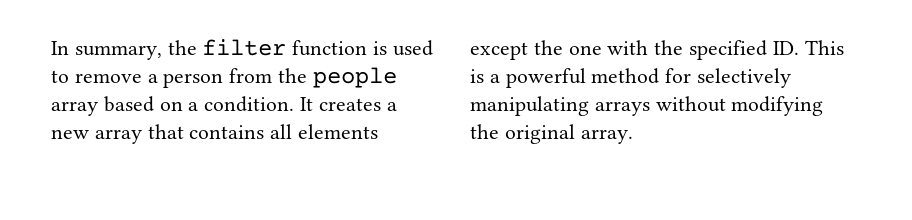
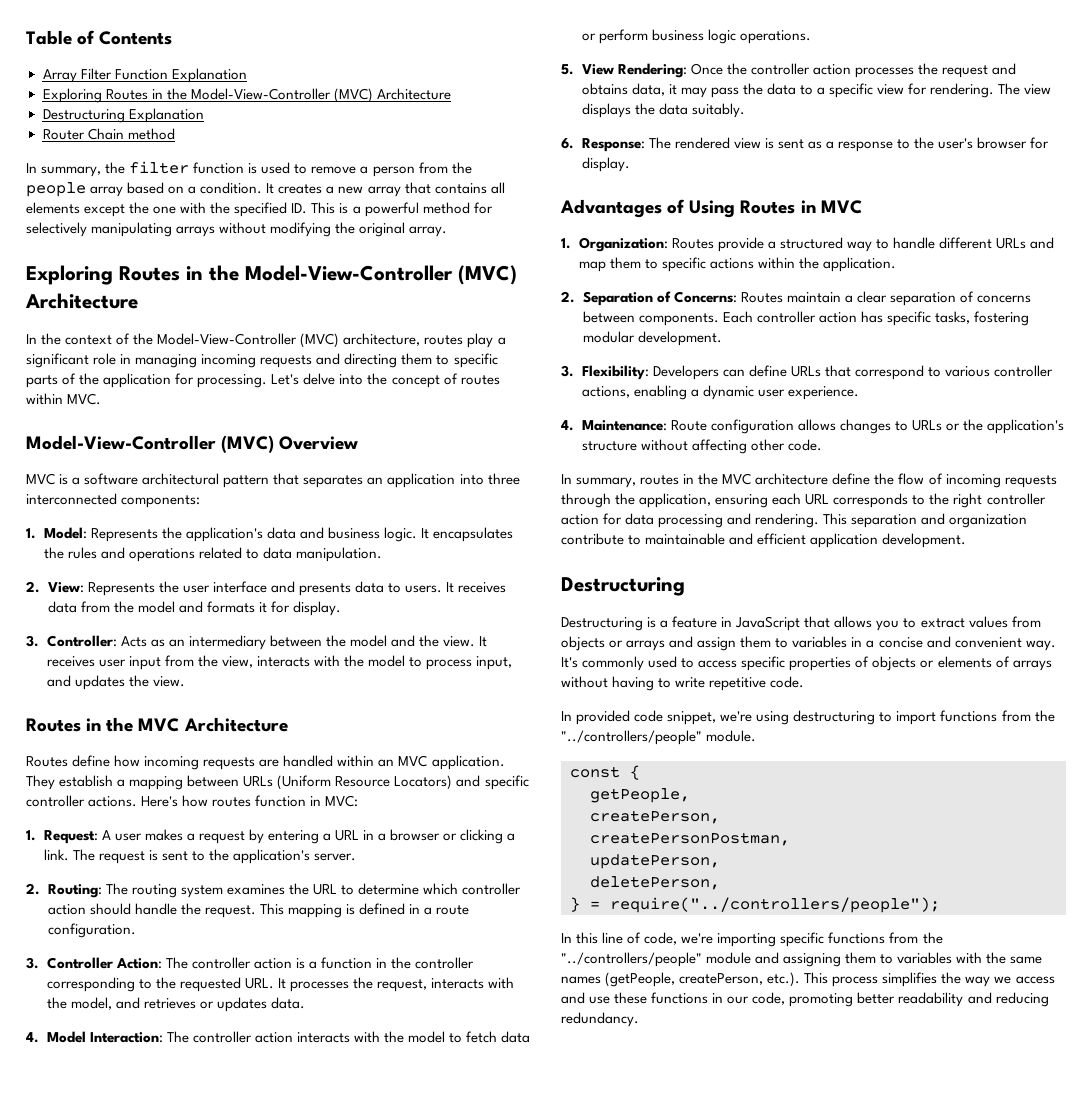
(51, 48) none -> [26,30,173,45] [42,68,247,83] [42,88,451,103] [42,108,204,123] [42,128,175,140] Table of Contents // Array Filter Function Explanation // Exploring Routes in the Model-View-Controller (MVC) Architecture // Destructuring Explanation // Router Chain method //
(633, 136) none -> [26,265,517,285] [25,293,138,309] [26,333,506,348] [26,353,498,368] [26,373,500,388] [26,393,102,405] [26,435,359,453] [26,473,520,488] [26,493,201,508] [26,527,513,542] [43,547,382,562] [26,581,507,596] [47,601,341,616] [26,635,488,650] [46,655,513,670] [46,675,185,690] [26,717,288,732] [26,755,505,770] [26,775,529,790] [26,795,359,807] [26,829,516,844] [43,849,356,864] [26,883,522,898] [47,903,470,918] [47,923,136,938] [26,957,475,969] [46,977,514,992] [46,997,305,1012] [26,1031,531,1043] [581,29,811,44] [561,63,1016,78] [581,83,1052,98] [581,103,745,118] [561,137,1050,152] [581,157,630,172] [560,199,862,218] [561,237,1054,252] [578,257,896,272] [561,291,1031,306] [582,311,1029,326] [582,331,722,346] [561,365,1053,380] [581,385,859,400] [561,419,1064,434] [581,439,822,454] [561,473,1057,488] [561,493,1046,508] [561,513,1028,528] [561,533,967,548] [561,577,685,596] [561,616,1041,631] [561,636,1056,651] [561,656,1052,671] [561,676,805,691] [561,710,1055,725] [561,730,757,745] [570,765,640,780] [590,788,690,803] [590,810,720,824] [590,832,790,846] [590,854,720,869] [590,876,720,890] [570,897,940,913] [561,932,943,947] [561,952,1043,967] [561,972,1055,987] [561,992,1049,1007] [561,1012,639,1027] // Exploring Routes in the Model-View-Controller (MVC) Architecture // In the context of the Model-View-Controller (MVC) architecture, routes play a significant role in managing incoming requests and directing them to specific parts of the application for processing. Let's delve into the concept of routes within MVC. // Model-View-Controller (MVC) Overview // MVC is a software architectural pattern that separates an application into three interconnected components: // 1. Model: Represents the application's data and business logic. It encapsulates the rules and operations related to data manipulation. // 2. View: Represents the user interface and presents data to users. It receives data from the model and formats it for display. // 3. Controller: Acts as an intermediary between the model and the view. It receives user input from the view, interacts with the model to process input, and updates the view. // Routes in the MVC Architecture // Routes define how incoming requests are handled within an MVC application. They establish a mapping between URLs (Uniform Resource Locators) and specific controller actions. Here's how routes function in MVC: // 1. Request: A user makes a request by entering a URL in a browser or clicking a link. The request is sent to the application's server. // 2. Routing: The routing system examines the URL to determine which controller action should handle the request. This mapping is defined in a route configuration. // 3. Controller Action: The controller action is a function in the controller corresponding to the requested URL. It processes the request, interacts with the model, and retrieves or updates data. // 4. Model Interaction: The controller action interacts with the model to fetch data or perform business logic operations. // 5. View Rendering: Once the controller action processes the request and obtains data, it may pass the data to a specific view for rendering. The view displays the data suitably. // 6. Response: The rendered view is sent as a response to the user's browser for display. // Advantages of Using Routes in MVC // 1. Organization: Routes provide a structured way to handle different URLs and map them to specific actions within the application. // 2. Separation of Concerns: Routes maintain a clear separation of concerns between components. Each controller action has specific tasks, fostering modular development. // 3. Flexibility: Developers can define URLs that correspond to various controller actions, enabling a dynamic user experience. // 4. Maintenance: Route configuration allows changes to URLs or the application's structure without affecting other code. // In summary, routes in the MVC architecture define the flow of incoming requests through the application, ensuring each URL corresponds to the right controller action for data processing and rendering. This separation and organization contribute to maintainable and efficient application development. // Destructuring // Destructuring is a feature in JavaScript that allows you to extract values from objects or arrays and assign them to variables in a concise and convenient way. It's commonly used to access specific properties of objects or elements of arrays without having to write repetitive code. // In provided code snippet, we're using destructuring to import functions from the "../controllers/people" module. // const { // getPeople, // createPerson, // createPersonPostman, // updatePerson, // deletePerson, // } = require("../controllers/people"); // In this line of code, we're importing specific functions from the "../controllers/people" module and assigning them to variables with the same names (getPeople, createPerson, etc.). This process simplifies the way we access and use these functions in our code, promoting better readability and reducing redundancy.

